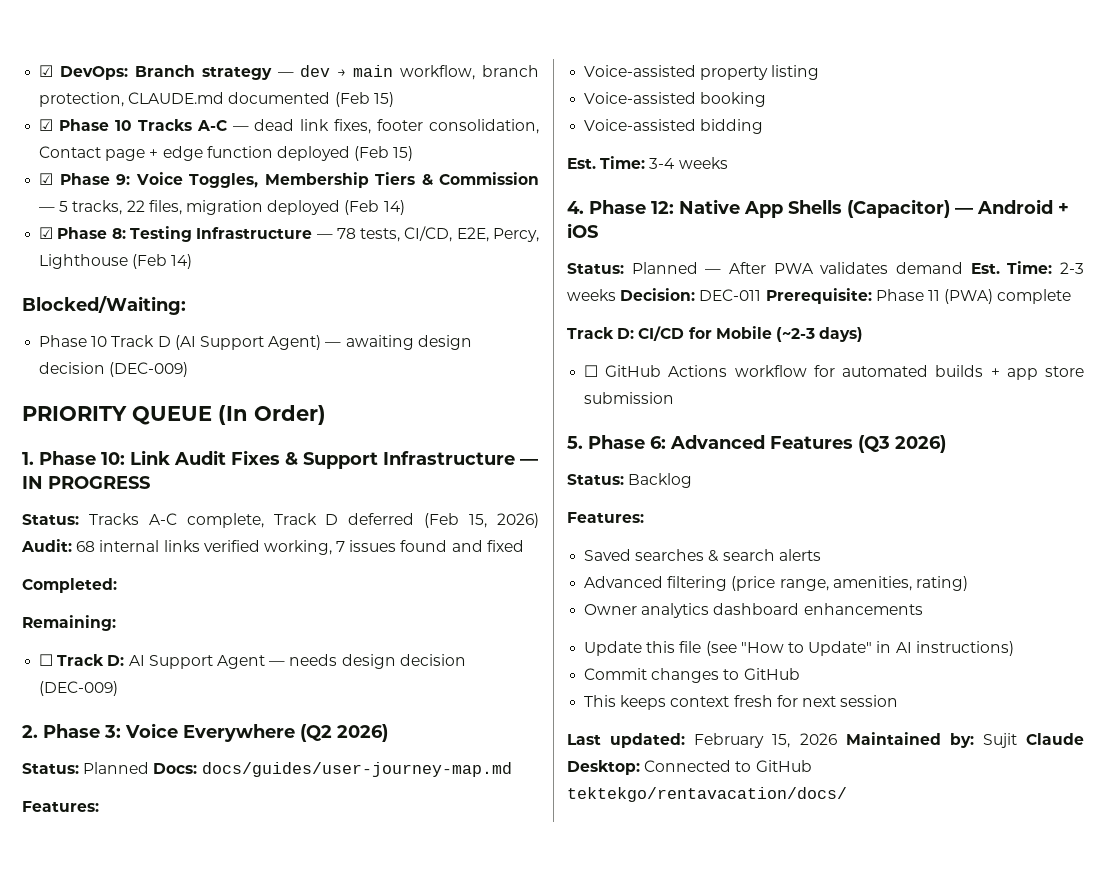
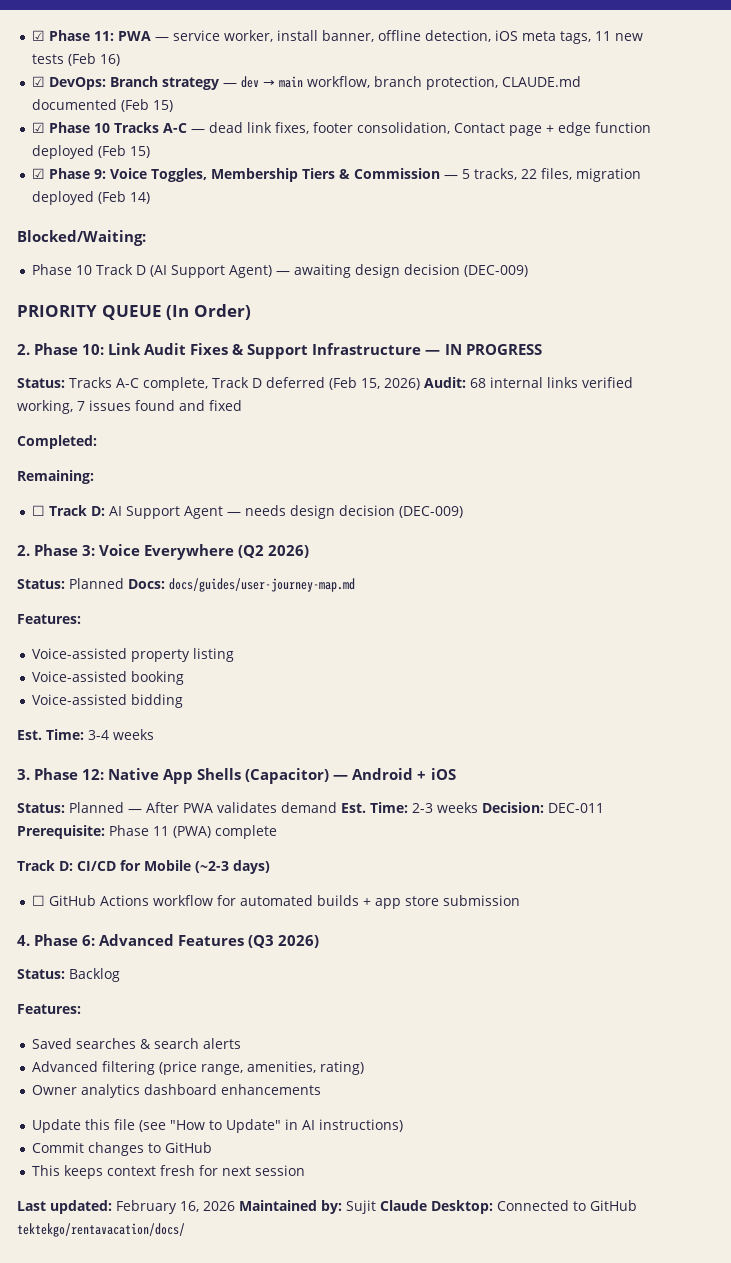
[39,65,54,77] ☑ -> [31,30,643,44] [31,53,120,66] [31,76,45,87] ☑ Phase 11: PWA — service worker, install banner, offline detection, iOS meta tags, 11 new tests (Feb 16) // ☑
[39,226,540,242] [39,254,193,269] // ☑ Phase 8: Testing Infrastructure — 78 tests, CI/CD, E2E, Percy, Lighthouse (Feb 14) -> (150, 198) none
[22,452,34,465] 1. -> [17,344,30,355] 2.
[567,201,584,214] 4. -> [17,769,30,780] 3.
[567,436,583,449] 5. -> [17,935,30,946] 4.
[772,734,791,748] 15, -> [180,1201,199,1212] 16,

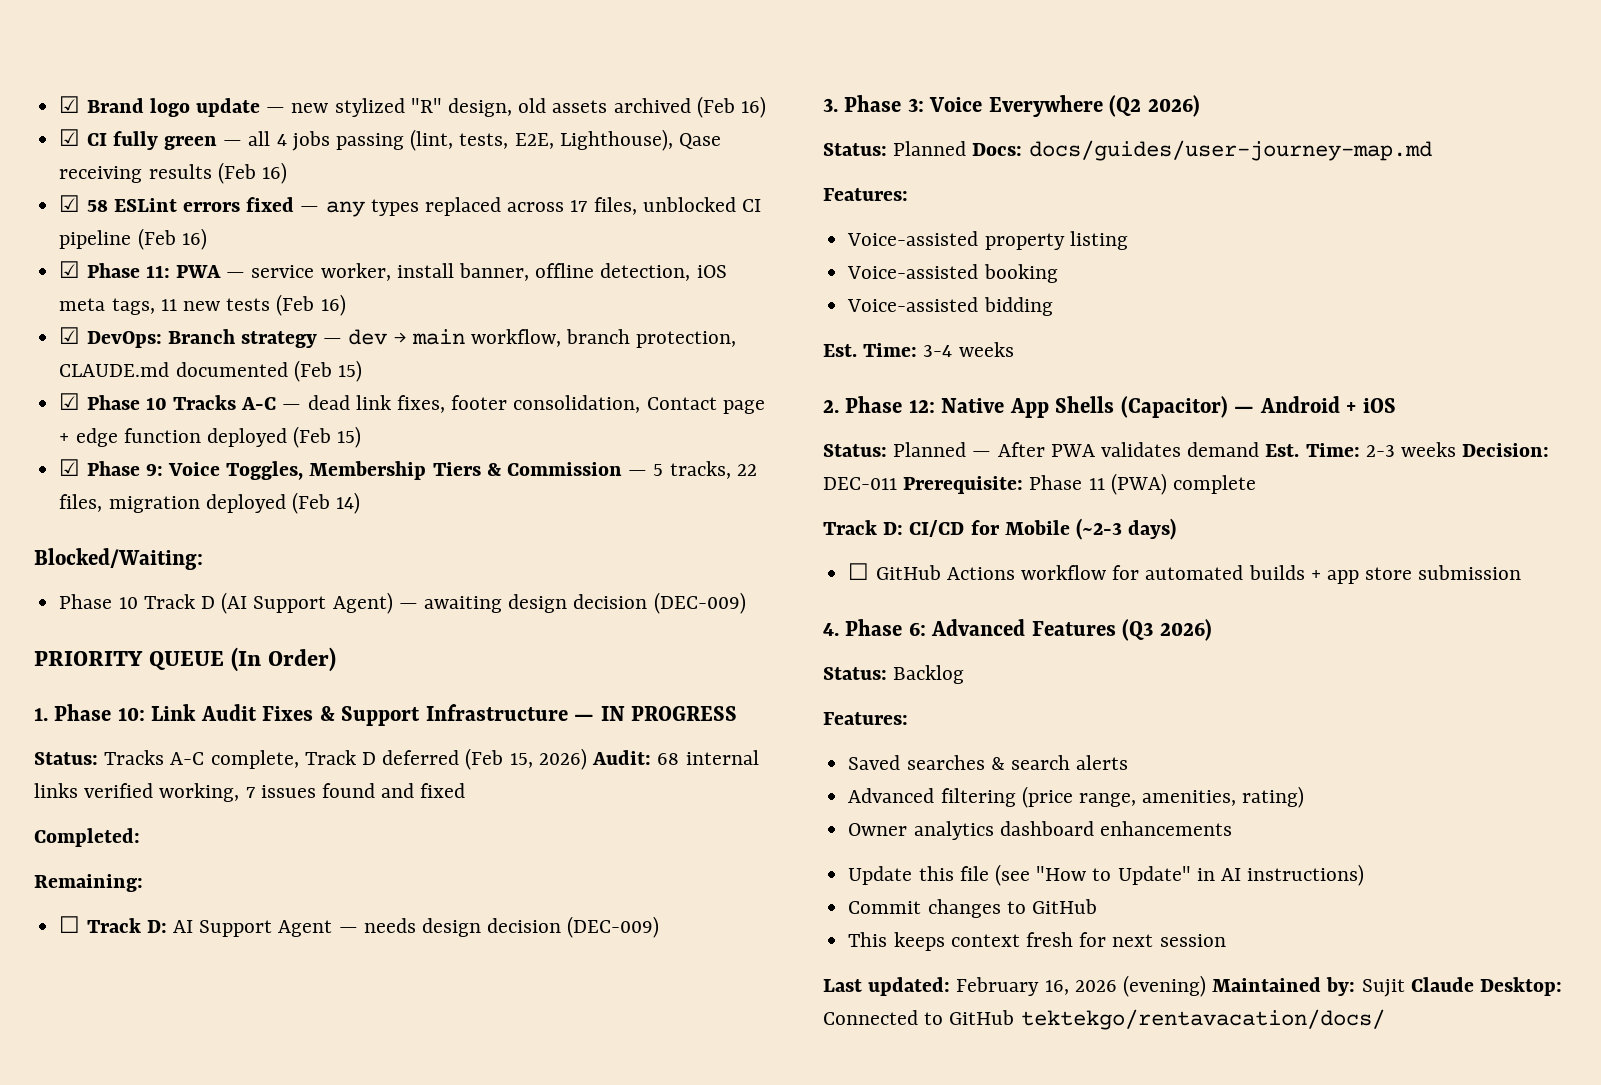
[31,30,45,41] ☑ -> [59,96,767,118] [59,129,722,151] [59,162,287,184] [59,195,762,217] [59,228,207,250] [59,261,81,278] ☑ Brand logo update — new stylized "R" design, old assets archived (Feb 16) // ☑ CI fully green — all 4 jobs passing (lint, tests, E2E, Lighthouse), Qase receiving results (Feb 16) // ☑ 58 ESLint errors fixed — any types replaced across 17 files, unblocked CI pipeline (Feb 16) // ☑
[17,344,30,355] 2. -> [34,708,48,721] 1.
[17,545,30,556] 2. -> [823,98,838,112] 3.
[17,769,30,780] 3. -> [823,400,839,413] 2.
(235, 1206) none -> [1123,975,1207,997] (evening)

